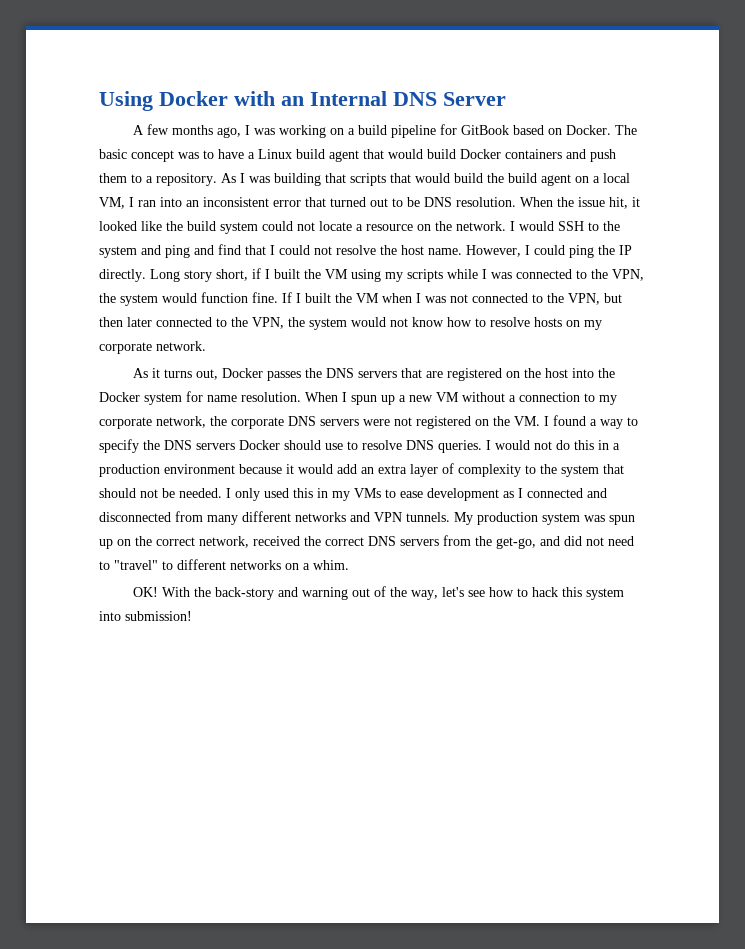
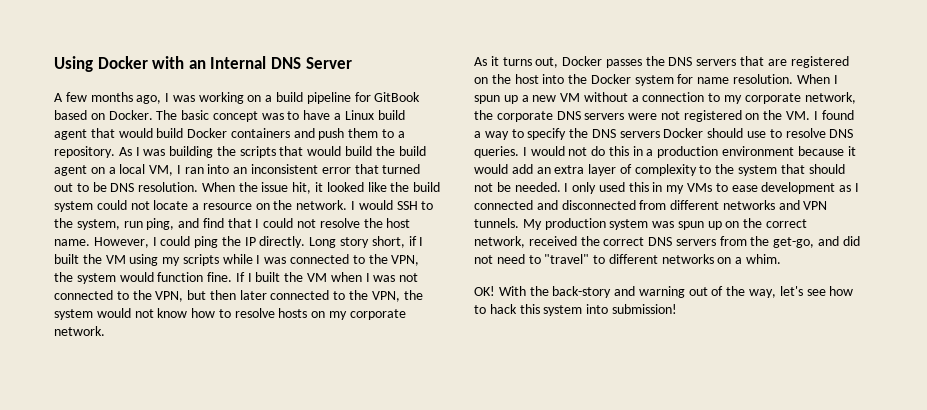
[325,173,346,183] that -> [216,146,236,156] the
[99,245,190,258] system and ping -> [76,218,175,230] system, run ping,
[207,515,238,525] many -> (667, 205) none

